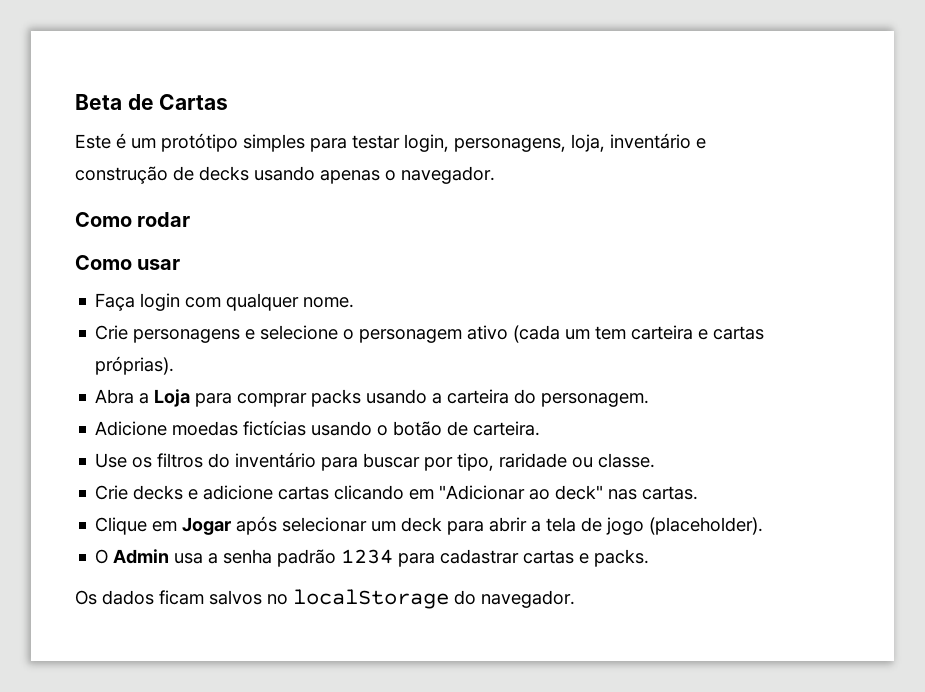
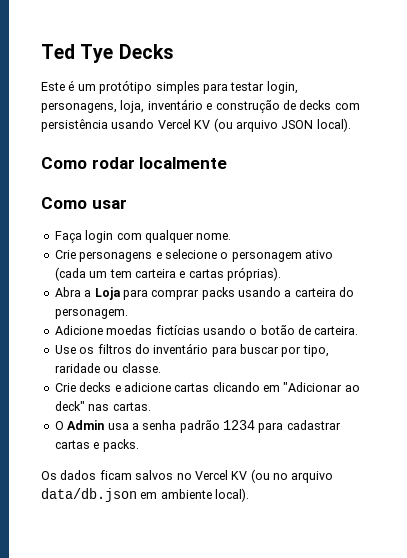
[75,94,229,110] Beta de Cartas -> [41,44,174,63] Ted Tye Decks
[254,166,495,184] usando apenas o navegador. -> [334,103,360,110] [41,118,351,132] com persistência usando Vercel KV (ou arquivo JSON local).
(191, 219) none -> [139,157,228,169] localmente
[95,516,764,535] // Clique em Jogar após selecionar um deck para abrir a tela de jogo (placeholder). -> (151, 406) none
[293,589,575,609] localStorage do navegador. -> [194,469,334,483] [41,488,250,502] Vercel KV (ou no arquivo data/db.json em ambiente local).

